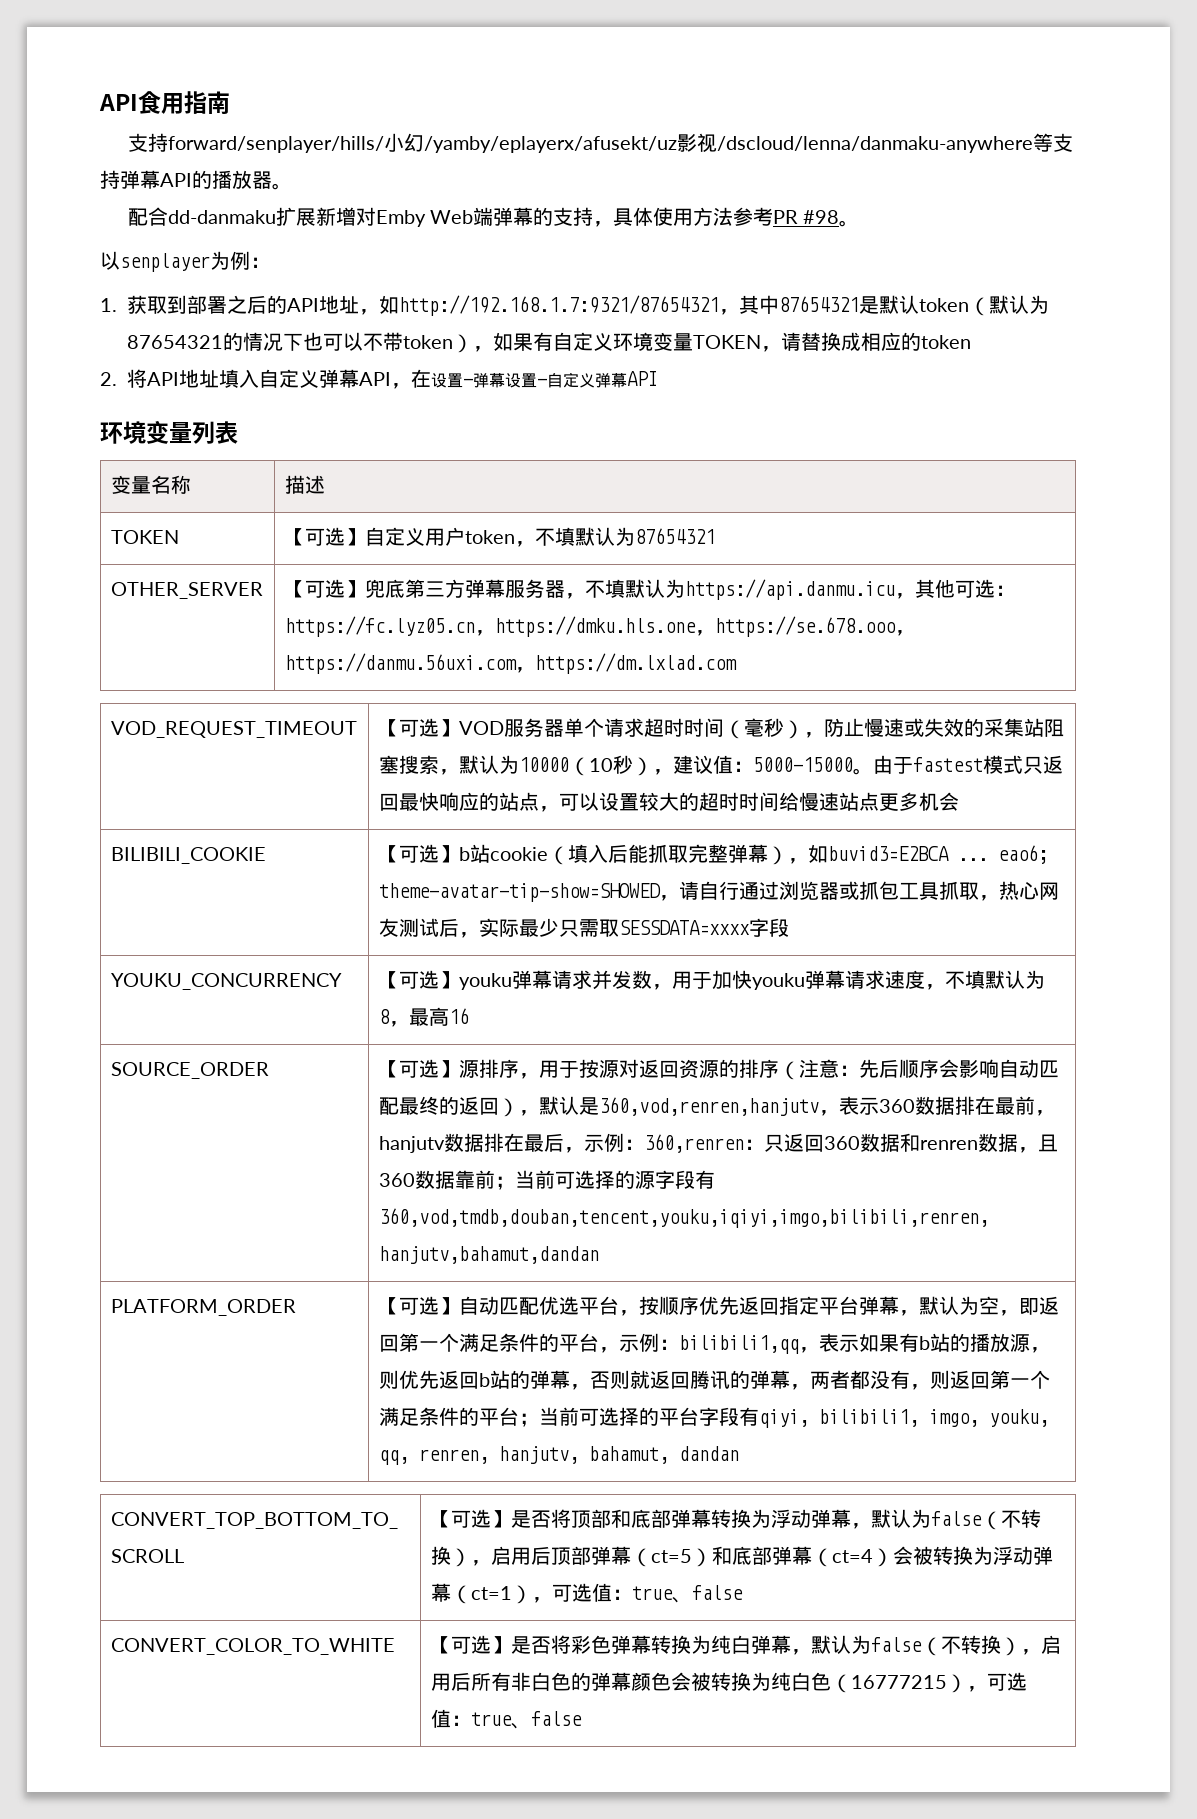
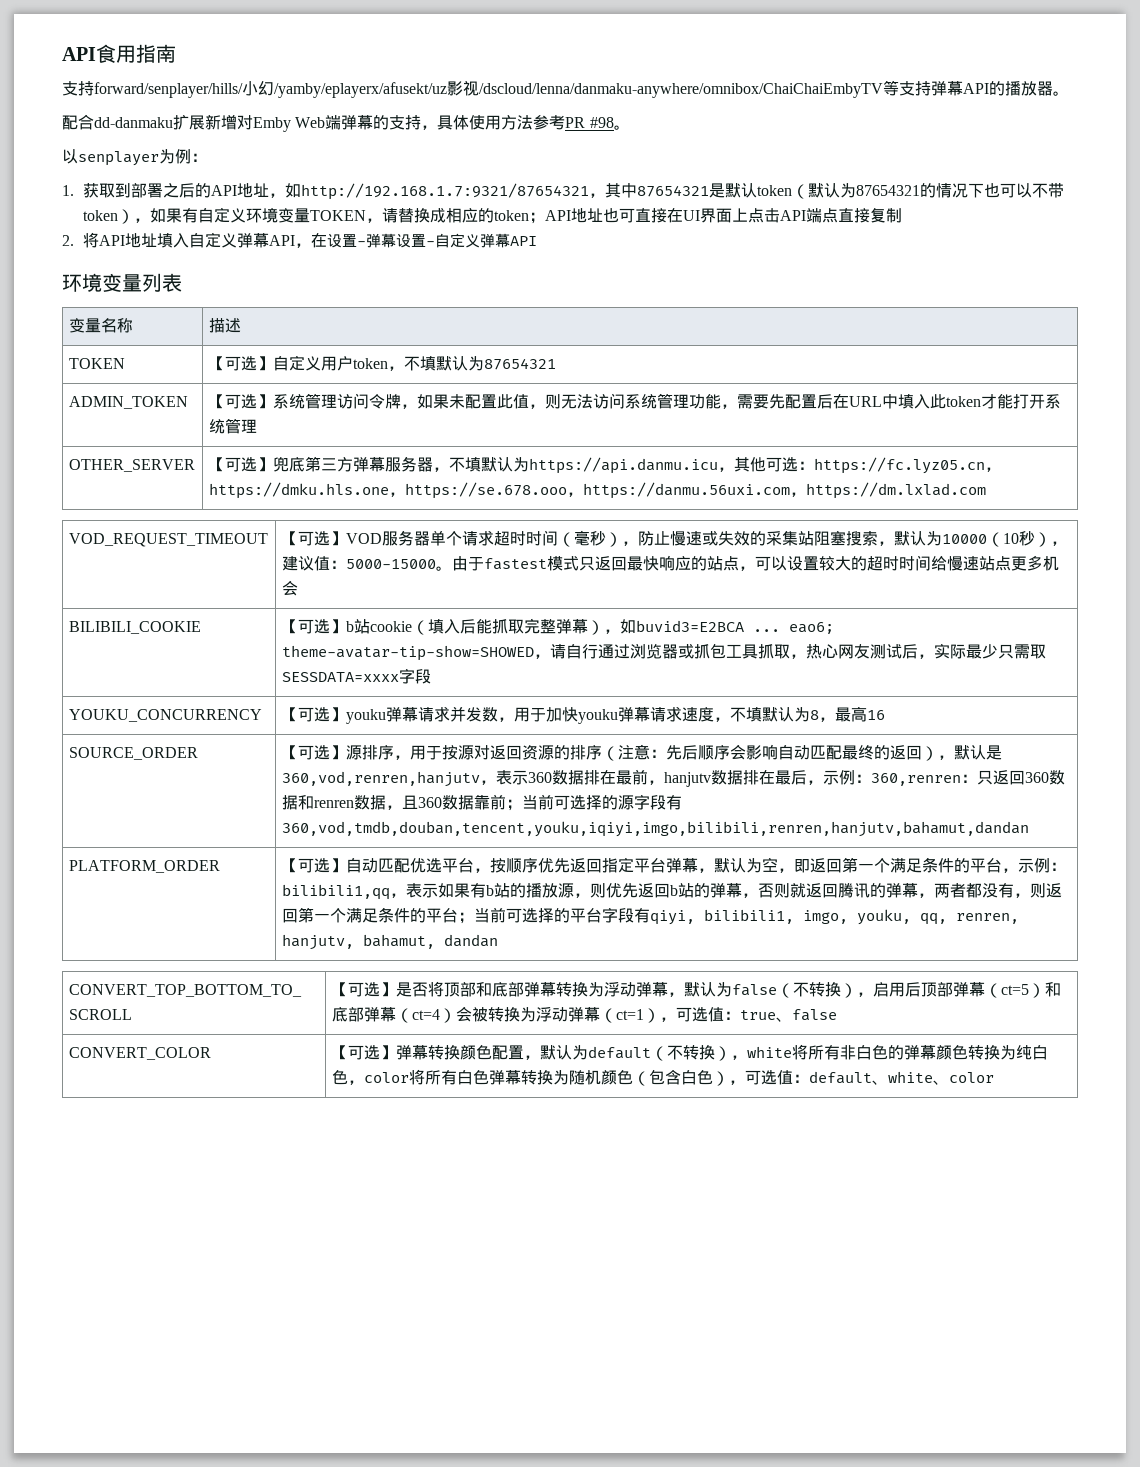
[716,136,1033,153] /dscloud/lenna/danmaku-anywhere -> [479,83,883,98] /dscloud/lenna/danmaku-anywhere/omnibox/ChaiChaiEmbyTV
(971, 342) none -> [529,208,903,224] ；API地址也可直接在UI界面上点击API端点直接复制
(715, 536) none -> [68,396,188,409] [208,393,1061,409] [208,418,257,434] // ADMIN_TOKEN | 【可选】系统管理访问令牌，如果未配置此值，则无法访问系统管理功能，需要先配置后在URL中填入此token才能打开系统管理
[110,1638,395,1655] [430,1635,1061,1656] [430,1672,471,1691] CONVERT_COLOR_TO_WHITE | 【可选】是否将彩色弹幕转换为纯白弹幕，默认为false（不转换），启用后 -> [68,1047,211,1060] [331,1044,808,1061] CONVERT_COLOR | 【可选】弹幕转换颜色配置，默认为default（不转换），white将
[670,1672,711,1691] 会被 -> (968, 1052) none
[830,1672,1027,1693] [430,1709,582,1729] （16777215），可选值：true、false -> [347,1069,994,1086] ，color将所有白色弹幕转换为随机颜色（包含白色），可选值：default、white、color

